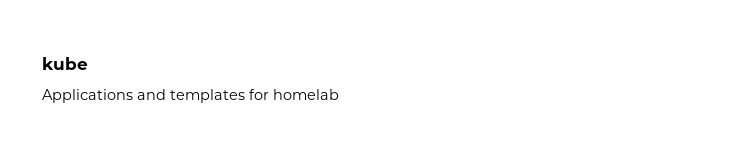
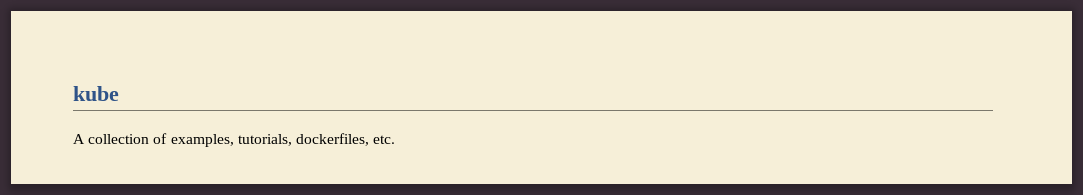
[42,89,339,103] Applications and templates for homelab -> [73,133,396,147] A collection of examples, tutorials, dockerfiles, etc.

